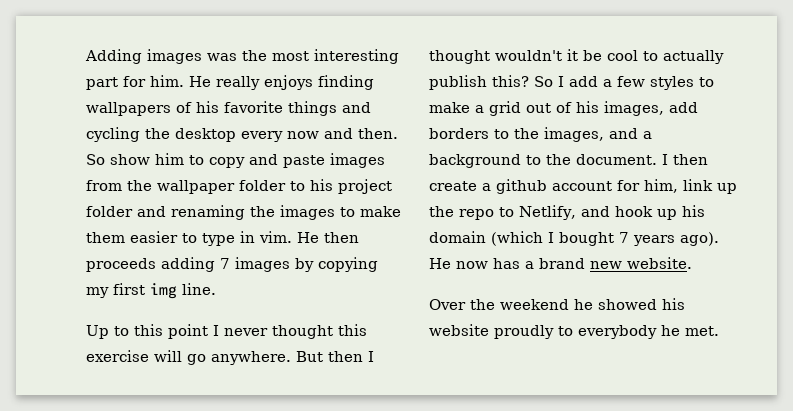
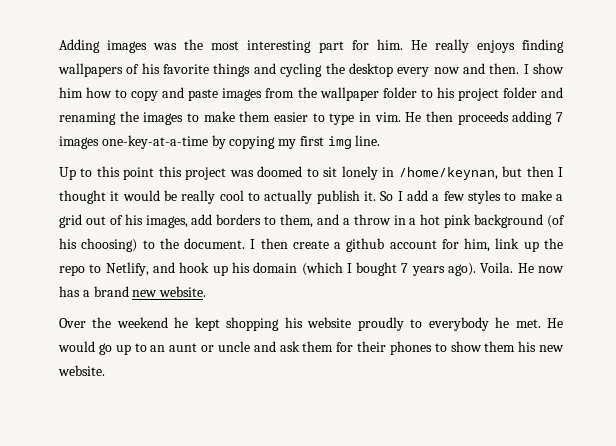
[86,154,105,165] So -> [523,64,529,74] I
(184, 159) none -> [86,87,113,98] how
(290, 264) none -> [101,135,208,149] one-key-at-a-time
[213,324,367,339] [86,350,374,365] [429,49,602,64] I never thought this exercise will go anywhere. But then I thought wouldn't it be -> [158,166,563,180] [59,190,216,204] this project was doomed to sit lonely in /home/keynan, but then I thought it would be really
[492,75,529,87] this? -> [364,191,376,201] it.
[514,127,652,142] [429,154,521,168] the images, and a background -> [280,214,565,228] [59,238,138,252] them, and a throw in a hot pink background (of his choosing)
(719, 239) none -> [480,262,514,273] Voila.
[598,299,657,310] showed -> [194,317,280,331] kept shopping
(719, 331) none -> [547,318,563,328] [58,341,564,355] [58,365,105,376] He would go up to an aunt or uncle and ask them for their phones to show them his new website.

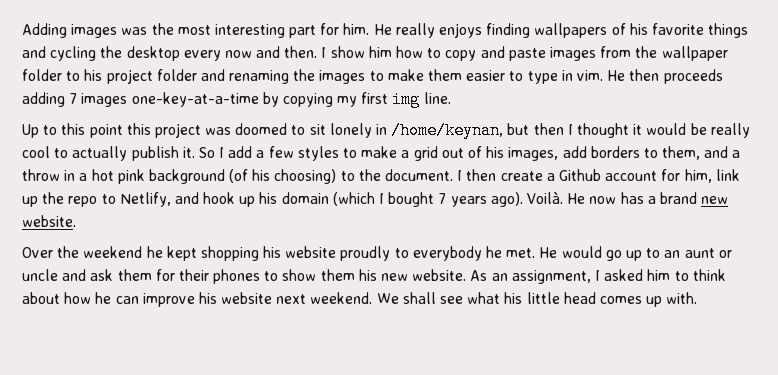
[346,238,385,252] github -> [558,169,601,181] Github
[480,262,514,273] Voila. -> [526,191,563,204] Voilà.
(105, 370) none -> [470,269,726,284] [22,292,698,307] As an assignment, I asked him to think about how he can improve his website next weekend. We shall see what his little head comes up with.

